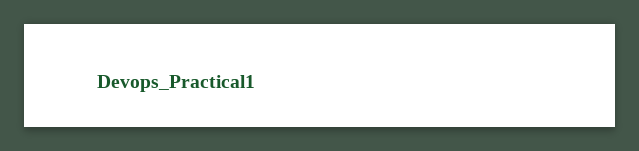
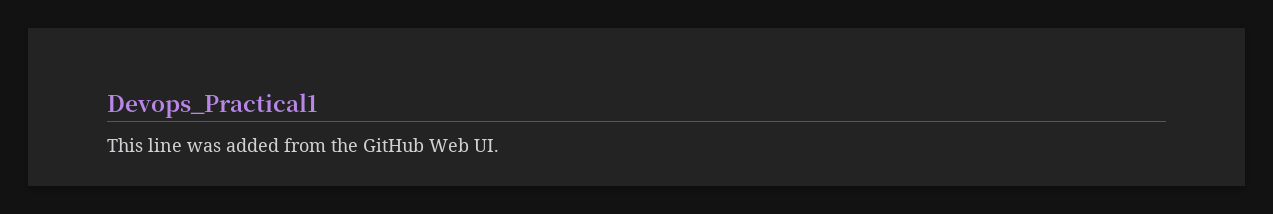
(255, 83) none -> [107,138,499,152] // This line was added from the GitHub Web UI.

